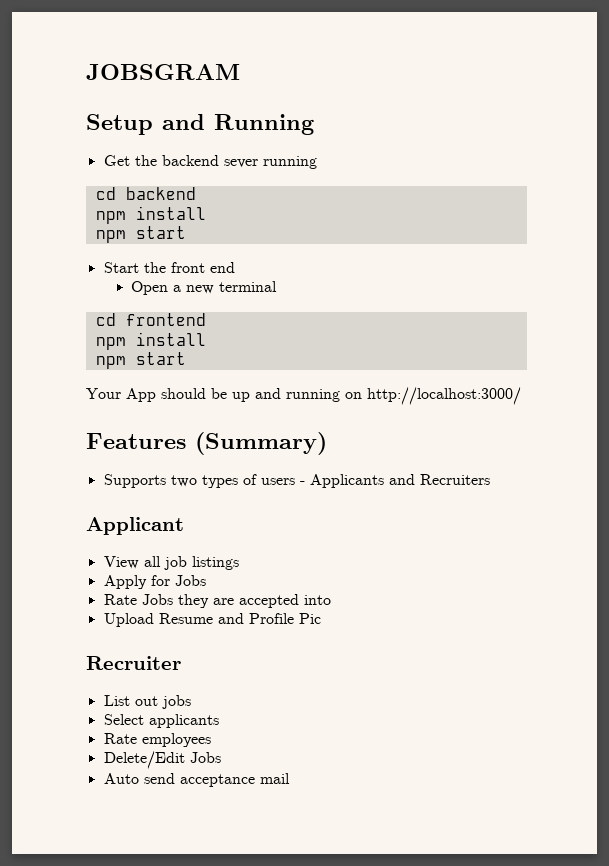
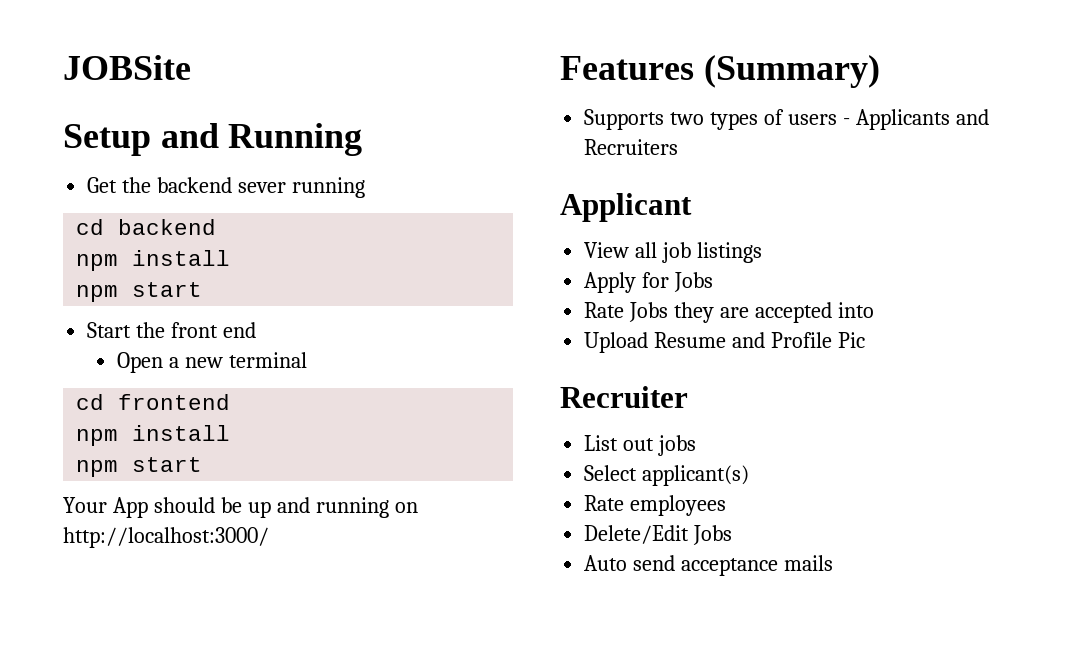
[86,64,240,80] JOBSGRAM -> [63,55,191,80] JOBSite
[148,714,219,728] applicants -> [642,465,750,486] applicant(s)
[259,773,290,784] mail -> [784,555,834,571] mails

